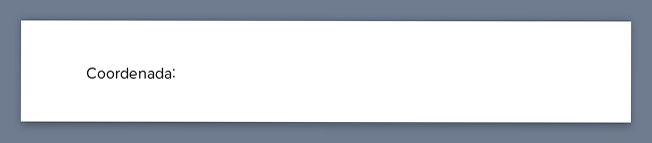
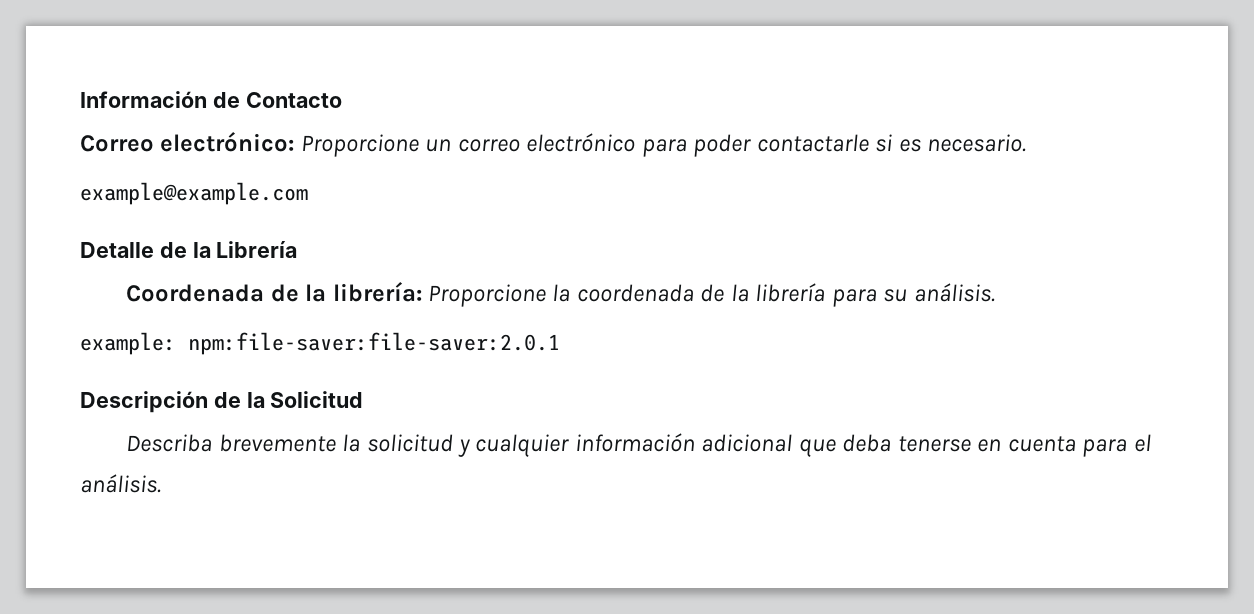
[85,67,177,80] Coordenada: -> [80,91,342,108] [80,132,1027,157] [80,182,308,205] [80,241,298,258] [126,282,995,307] [80,332,560,355] [80,391,364,413] [126,433,1151,457] [80,474,161,493] Información de Contacto // Correo electrónico: Proporcione un correo electrónico para poder contactarle si es necesario. // example@example.com // Detalle de la Librería // Coordenada de la librería: Proporcione la coordenada de la librería para su análisis. // example: npm:file-saver:file-saver:2.0.1 // Descripción de la Solicitud // Describa brevemente la solicitud y cualquier información adicional que deba tenerse en cuenta para el análisis.

